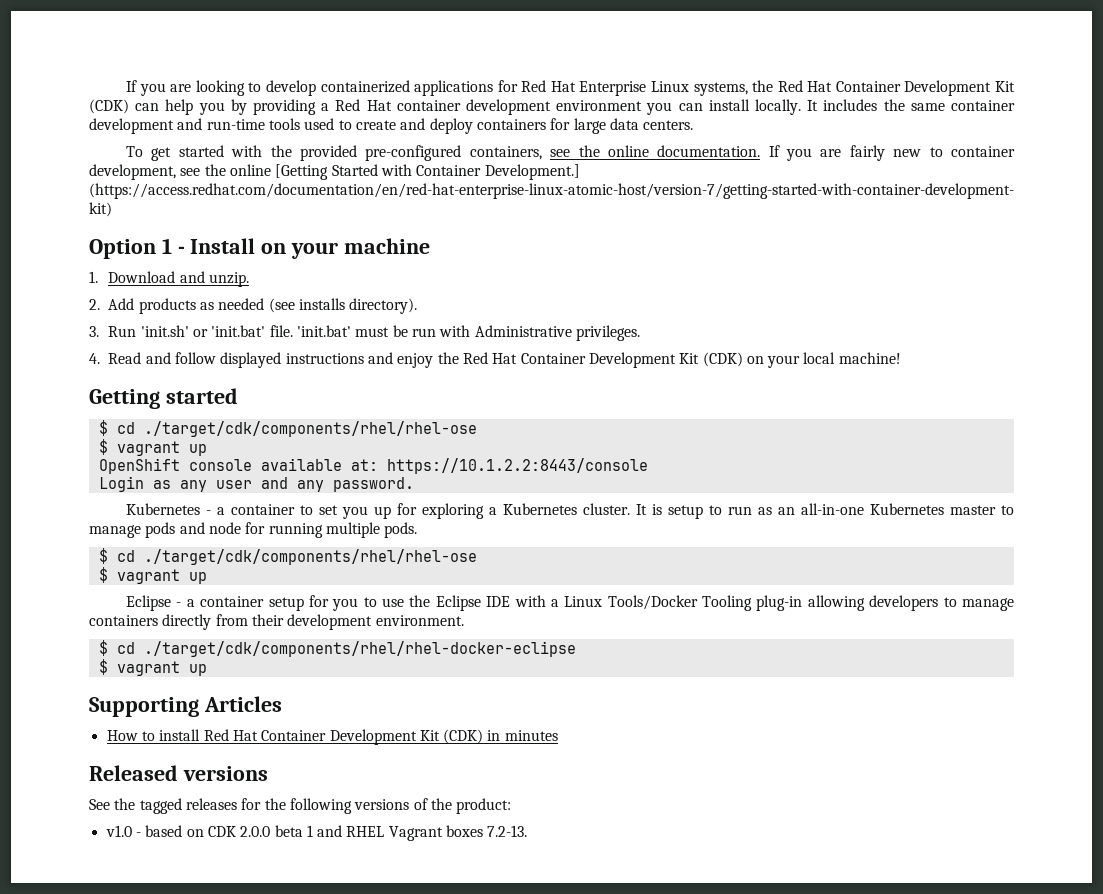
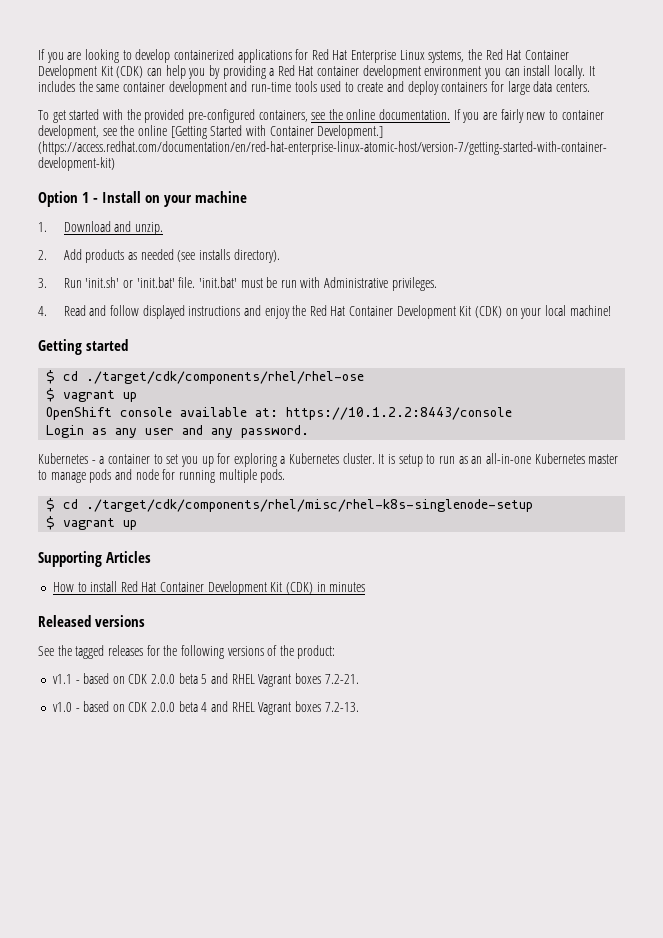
[143,549,477,565] [98,567,207,584] [126,595,1015,611] [89,614,464,630] [98,640,576,657] ./target/cdk/components/rhel/rhel-ose // $ vagrant up // Eclipse - a container setup for you to use the Eclipse IDE with a Linux Tools/Docker Tooling plug-in allowing developers to manage containers directly from their development environment. // $ cd ./target/cdk/components/rhel/rhel-docker-eclipse -> [86,499,534,512] ./target/cdk/components/rhel/misc/rhel-k8s-singlenode-setup
(512, 806) none -> [52,673,359,687] // v1.1 - based on CDK 2.0.0 beta 5 and RHEL Vagrant boxes 7.2-21.
[306,825,313,837] 1 -> [201,702,208,712] 4

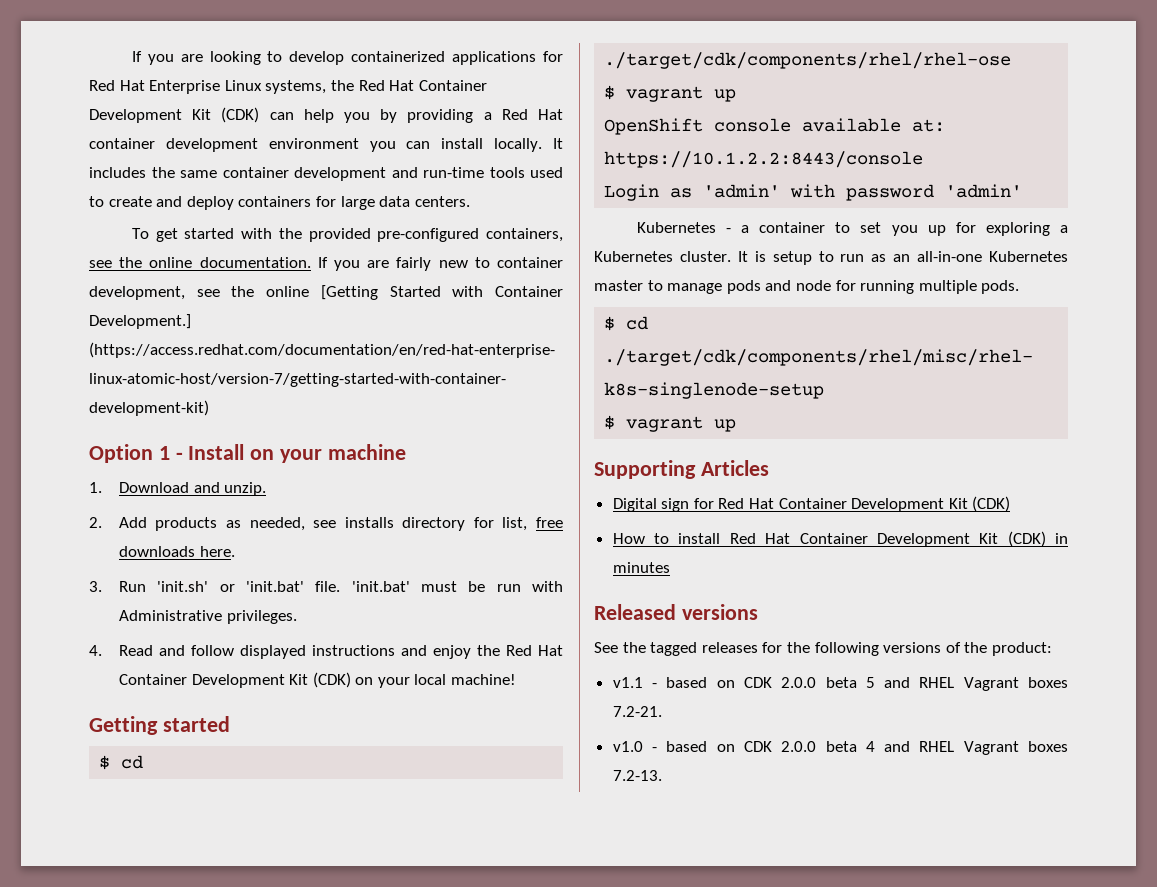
[140,249,280,263] needed (see installs directory). -> [249,517,564,531] [118,546,235,557] needed, see installs directory for list, free downloads here.
[115,425,310,438] any user and any password. -> [703,184,1023,201] 'admin' with password 'admin'
(152, 557) none -> [612,496,1011,512] // Digital sign for Red Hat Container Development Kit (CDK)

